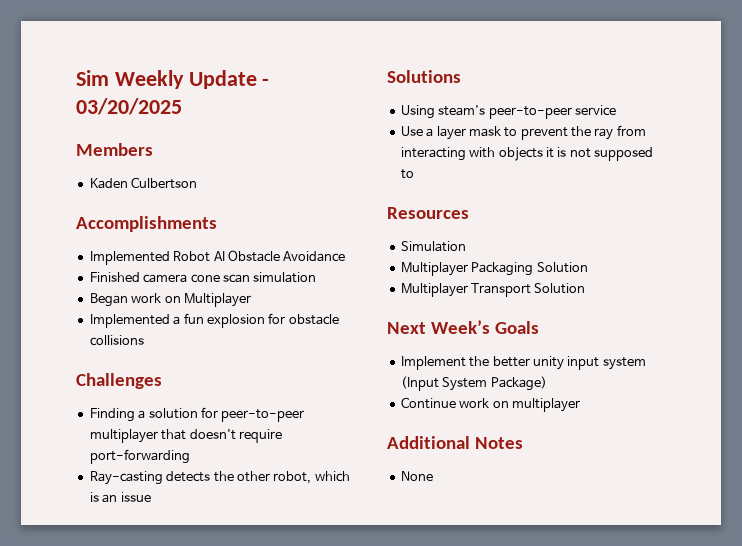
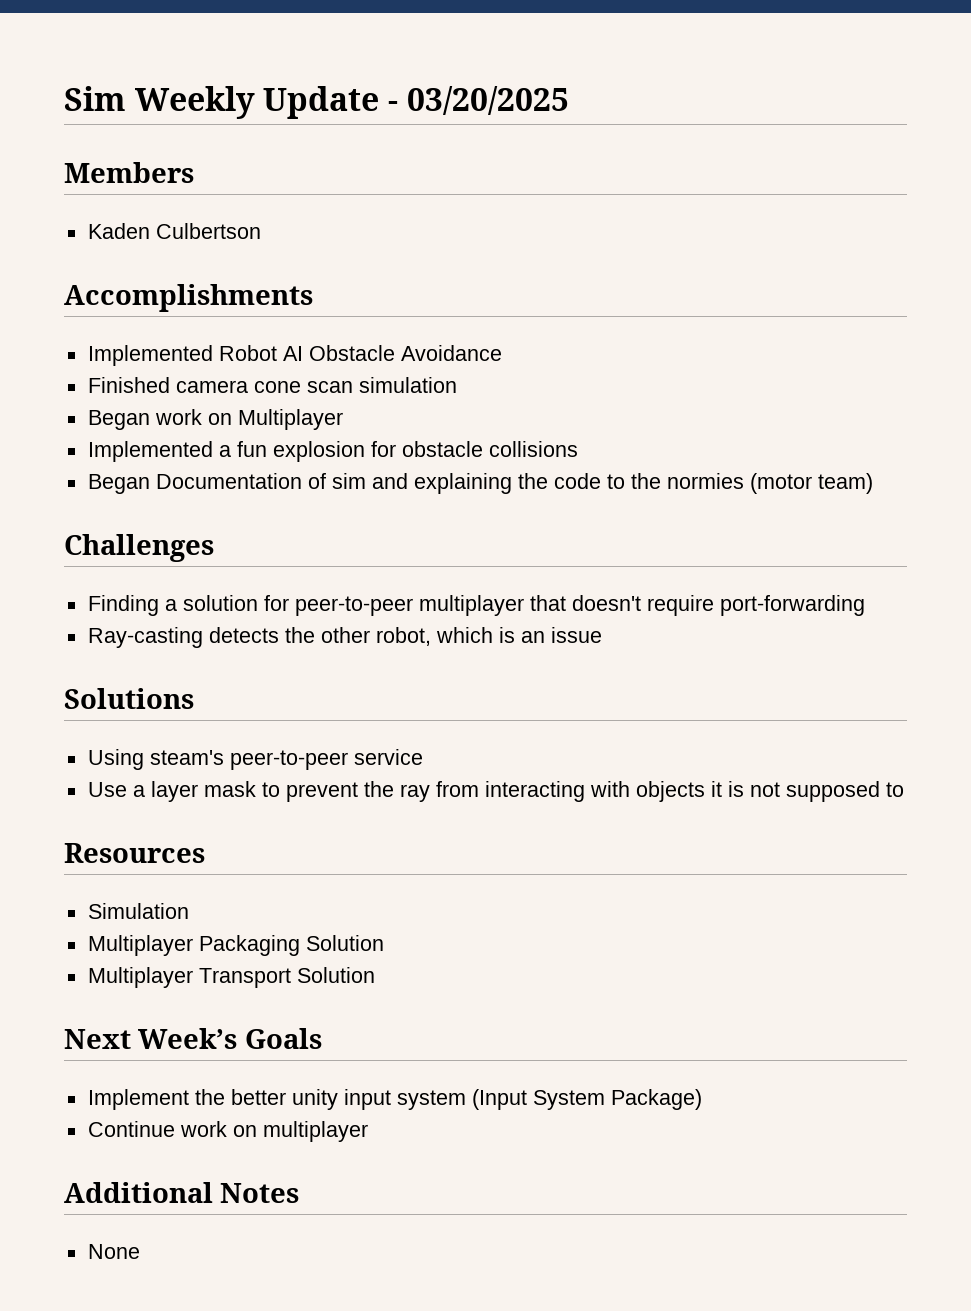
(144, 340) none -> [87,473,873,494] // Began Documentation of sim and explaining the code to the normies (motor team)

